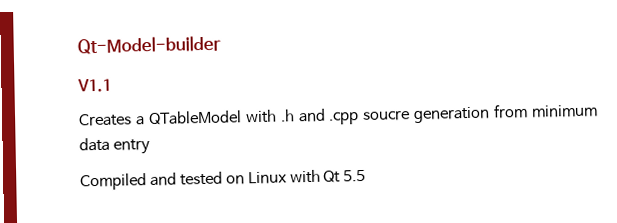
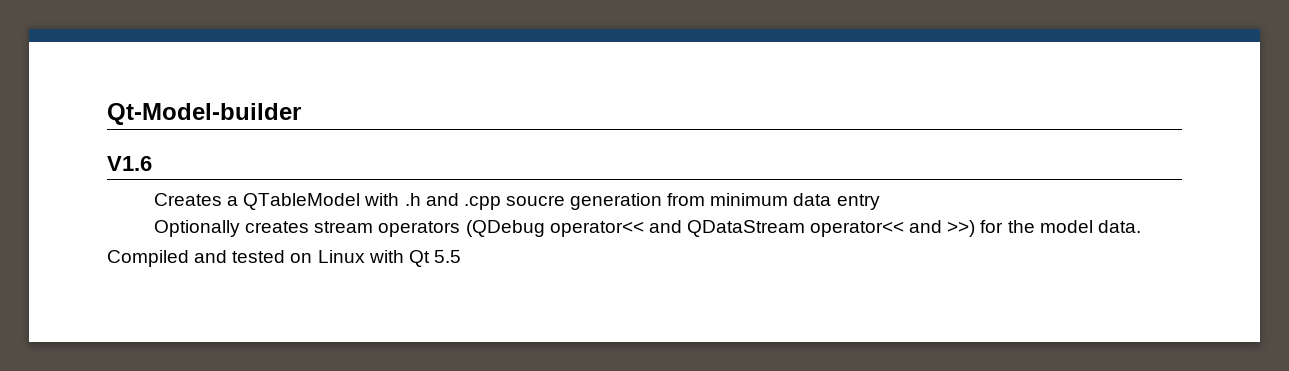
[77,78,112,93] V1.1 -> [107,156,152,171] V1.6
(150, 147) none -> [154,220,1141,237] // Optionally creates stream operators (QDebug operator<< and QDataStream operator<< and >>) for the model data.

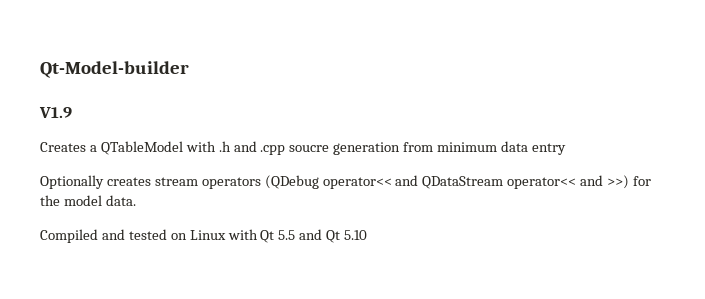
[107,156,152,171] V1.6 -> [39,107,72,118] V1.9
(461, 256) none -> [299,229,368,243] and Qt 5.10

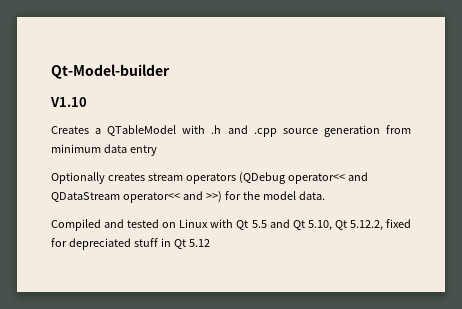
[39,107,72,118] V1.9 -> [50,97,87,107] V1.10
[289,145,330,152] soucre -> [282,128,318,134] source
[344,230,368,240] 5.10 -> [307,219,411,231] [51,238,210,250] 5.10, Qt 5.12.2, fixed for depreciated stuff in Qt 5.12

